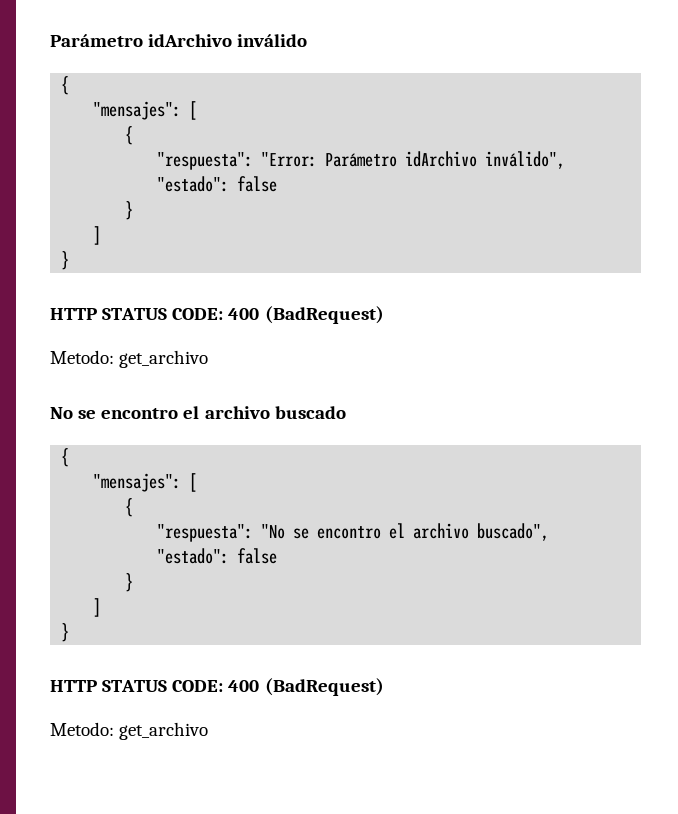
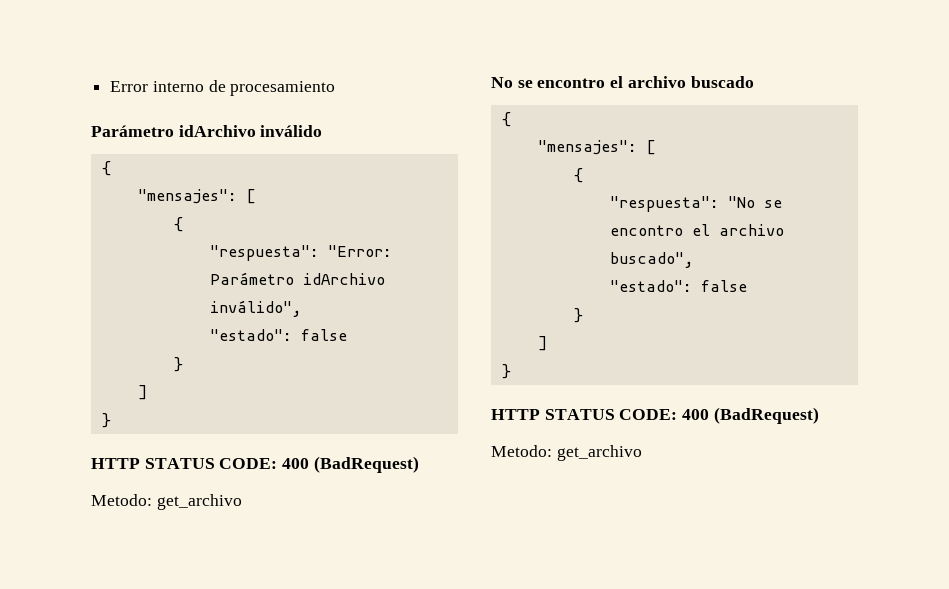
(50, 40) none -> [110,80,336,96] Error interno de procesamiento //

